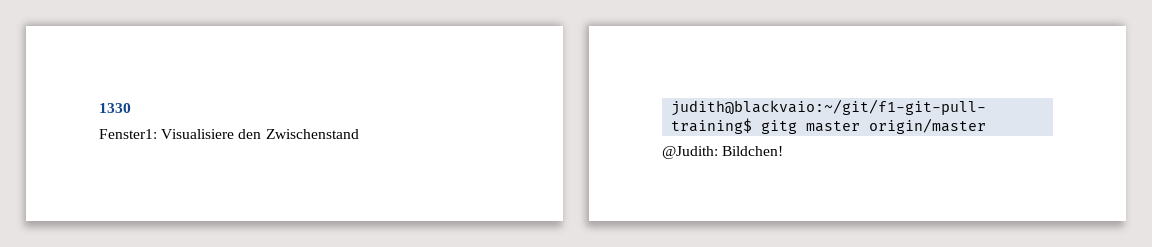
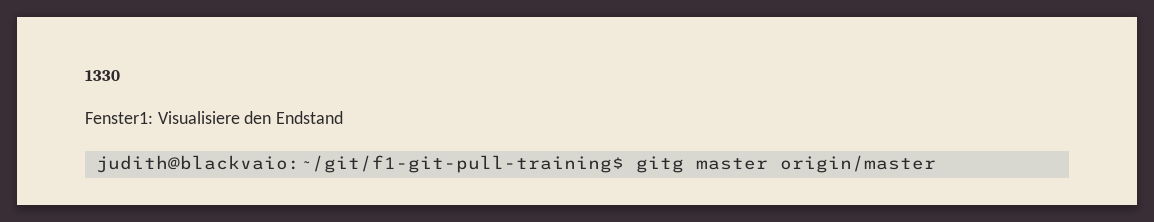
[265,129,359,139] Zwischenstand -> [276,111,344,124] Endstand
[662,146,784,159] // @Judith: Bildchen! -> (936, 164) none

